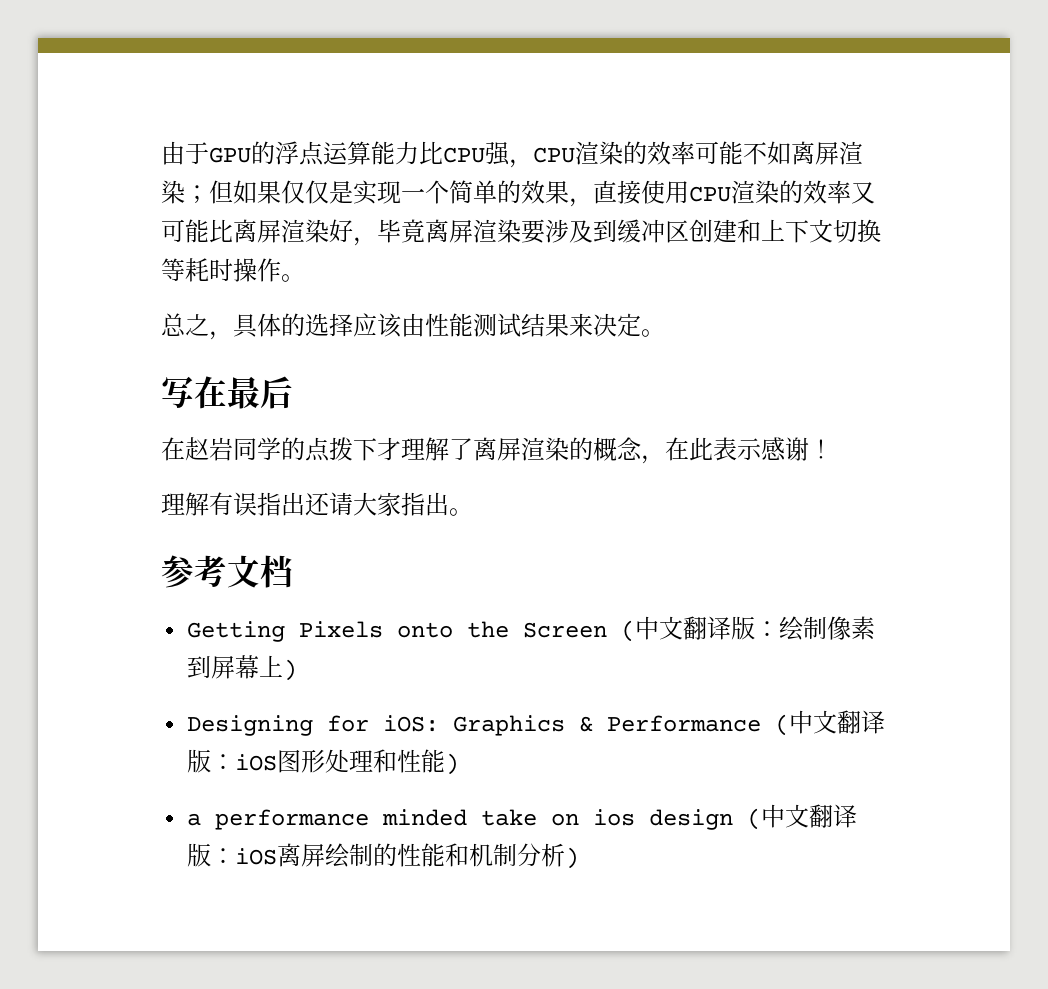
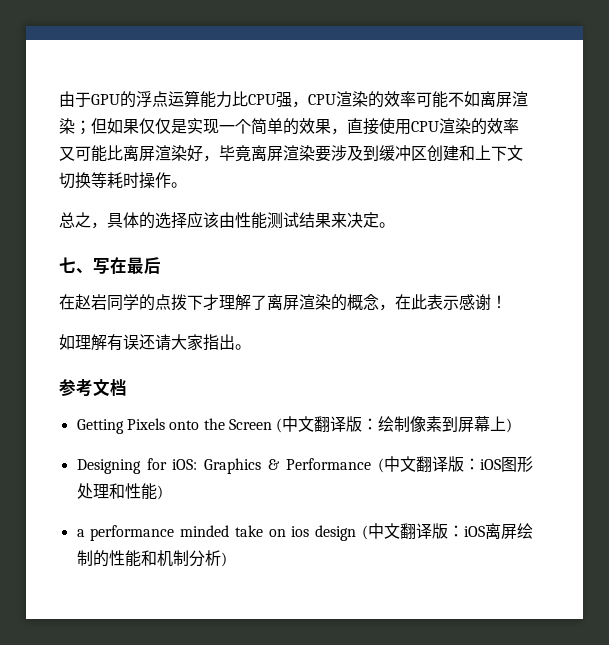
(665, 333) none -> [59,257,93,274] 七、
(833, 449) none -> [59,334,75,350] 如
[257,492,305,516] 指出 -> (139, 342) none

